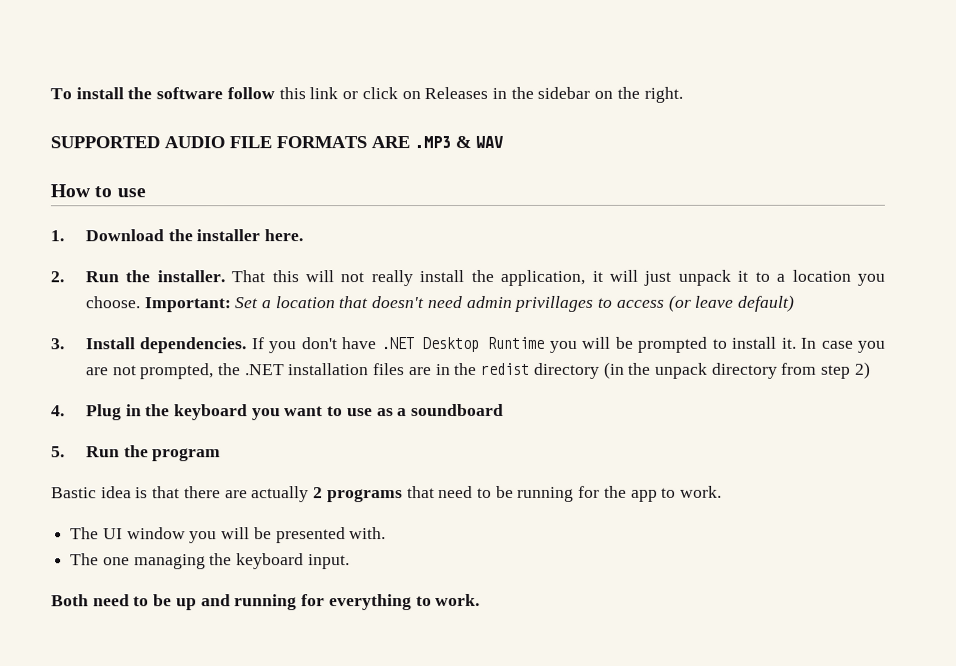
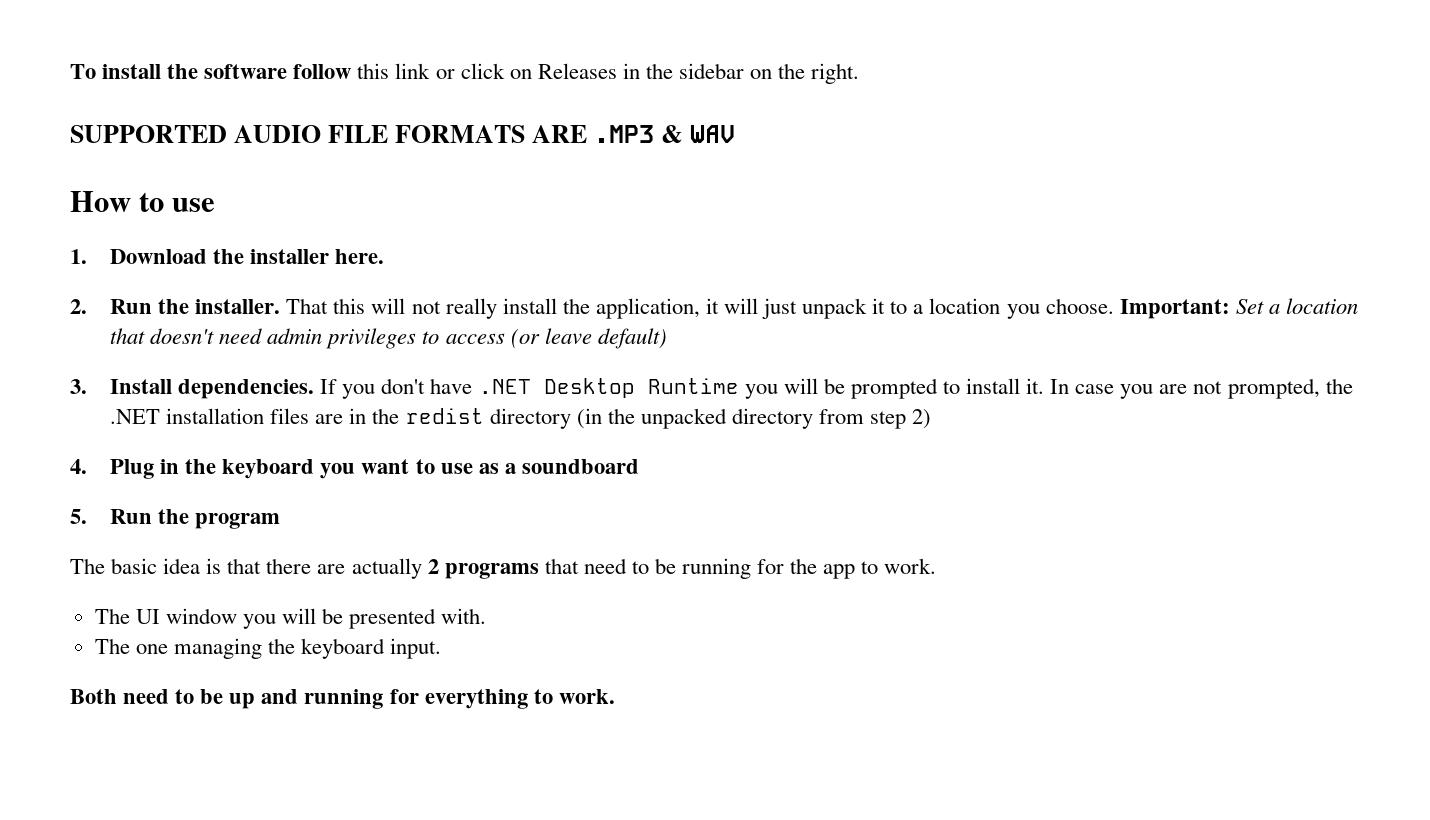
[513,295,594,312] privillages -> [326,328,417,349] privileges
[654,362,708,379] unpack -> [640,408,727,429] unpacked
[51,487,97,499] Bastic -> [70,558,158,574] The basic

